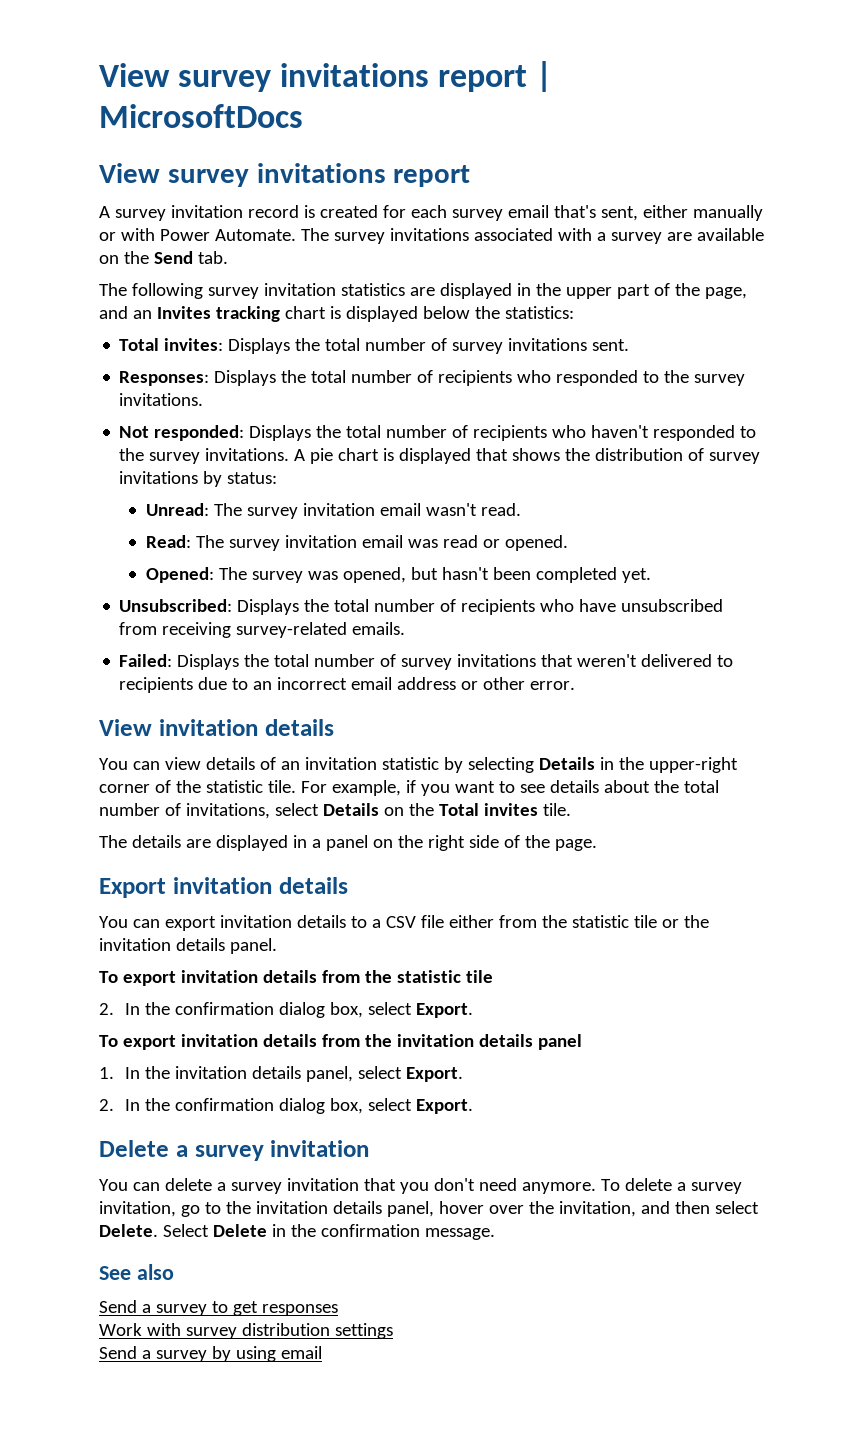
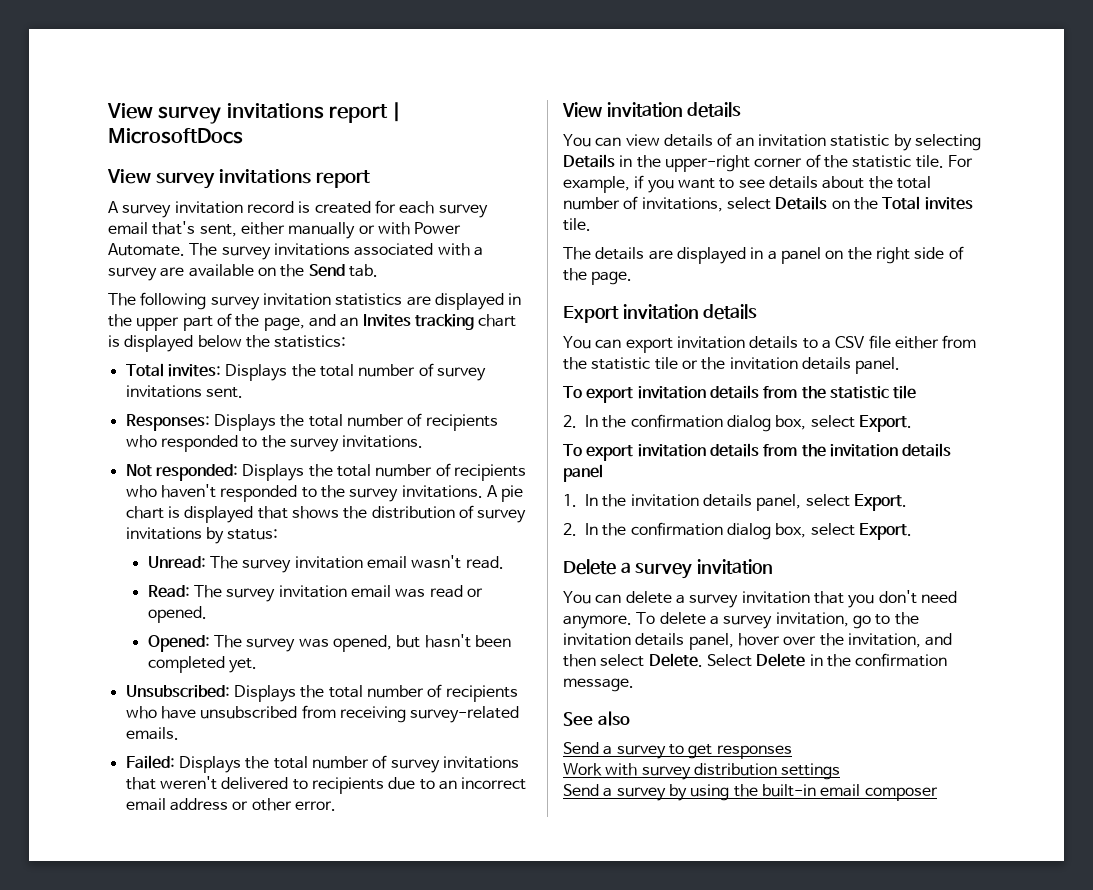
[280,1346,322,1359] email -> [733,784,938,801] the built-in email composer

